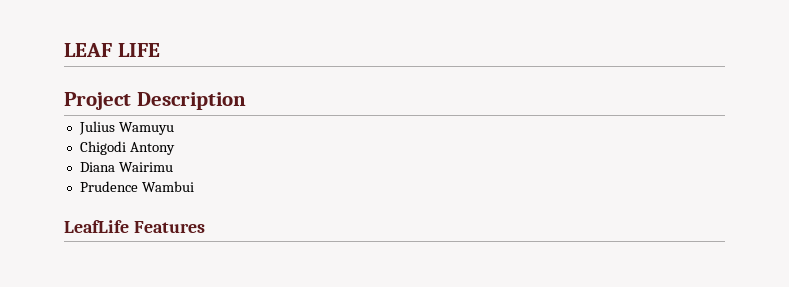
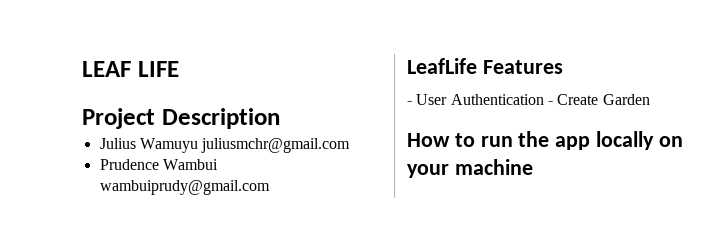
[79,141,175,155] [79,162,173,172] // Chigodi Antony // Diana Wairimu -> [201,138,351,153] juliusmchr@gmail.com
(194, 186) none -> [99,180,270,195] wambuiprudy@gmail.com
(205, 227) none -> [407,94,650,105] [407,131,683,150] [407,159,533,178] // - User Authentication - Create Garden // How to run the app locally on your machine

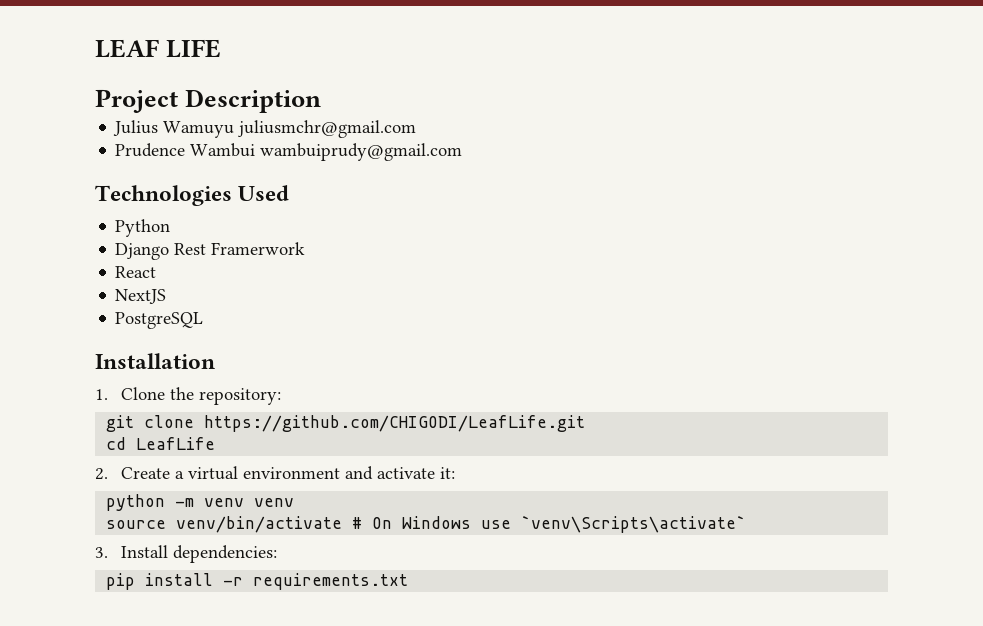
[407,58,563,74] [407,94,650,105] [407,131,683,150] [407,159,533,178] LeafLife Features // - User Authentication - Create Garden // How to run the app locally on your machine -> [95,185,290,206] [115,219,171,237] [115,242,306,260] [115,266,157,278] [115,289,167,304] [115,312,204,329] [95,353,215,369] [95,387,282,405] [106,415,586,432] [106,437,216,450] [95,466,456,480] [106,494,295,511] [106,516,747,533] [95,545,278,563] [106,573,409,590] Technologies Used // Python // Django Rest Framerwork // React // NextJS // PostgreSQL // Installation // 1. Clone the repository: // git clone https://github.com/CHIGODI/LeafLife.git // cd LeafLife // 2. Create a virtual environment and activate it: // python -m venv venv // source venv/bin/activate # On Windows use `venv\Scripts\activate` // 3. Install dependencies: // pip install -r requirements.txt

